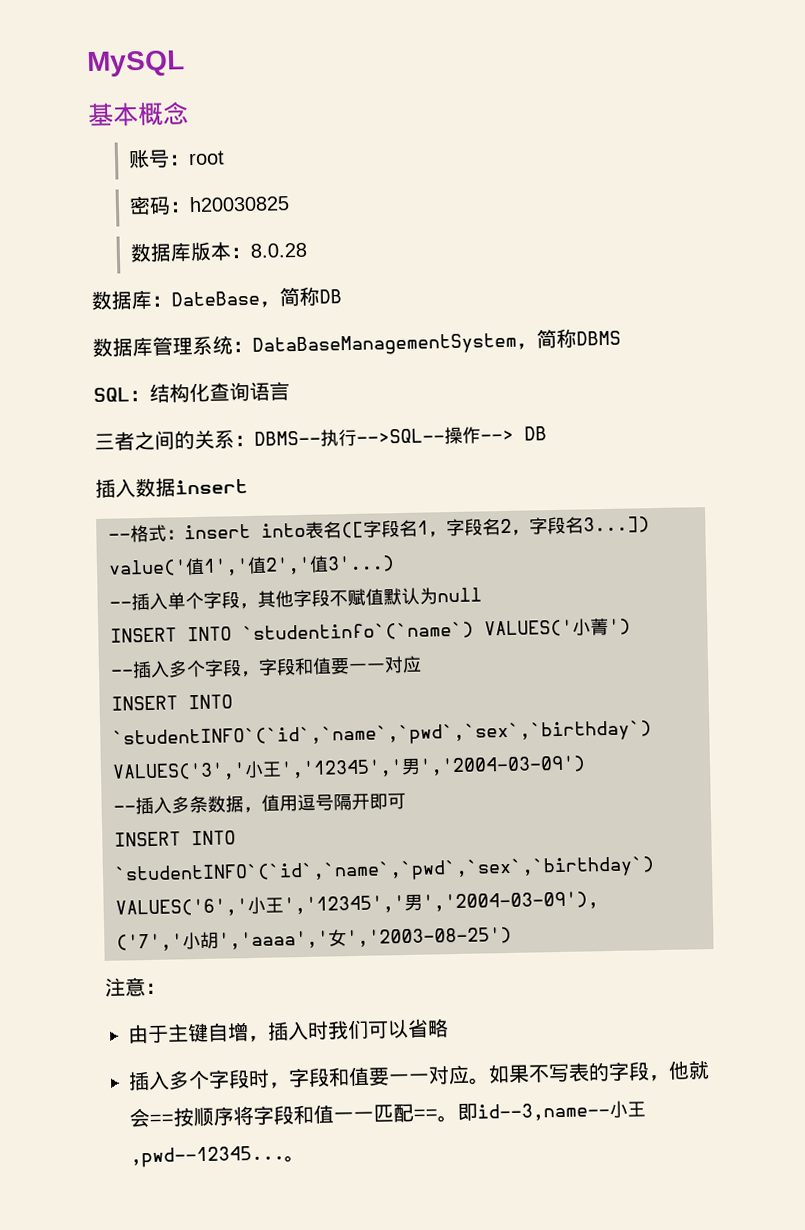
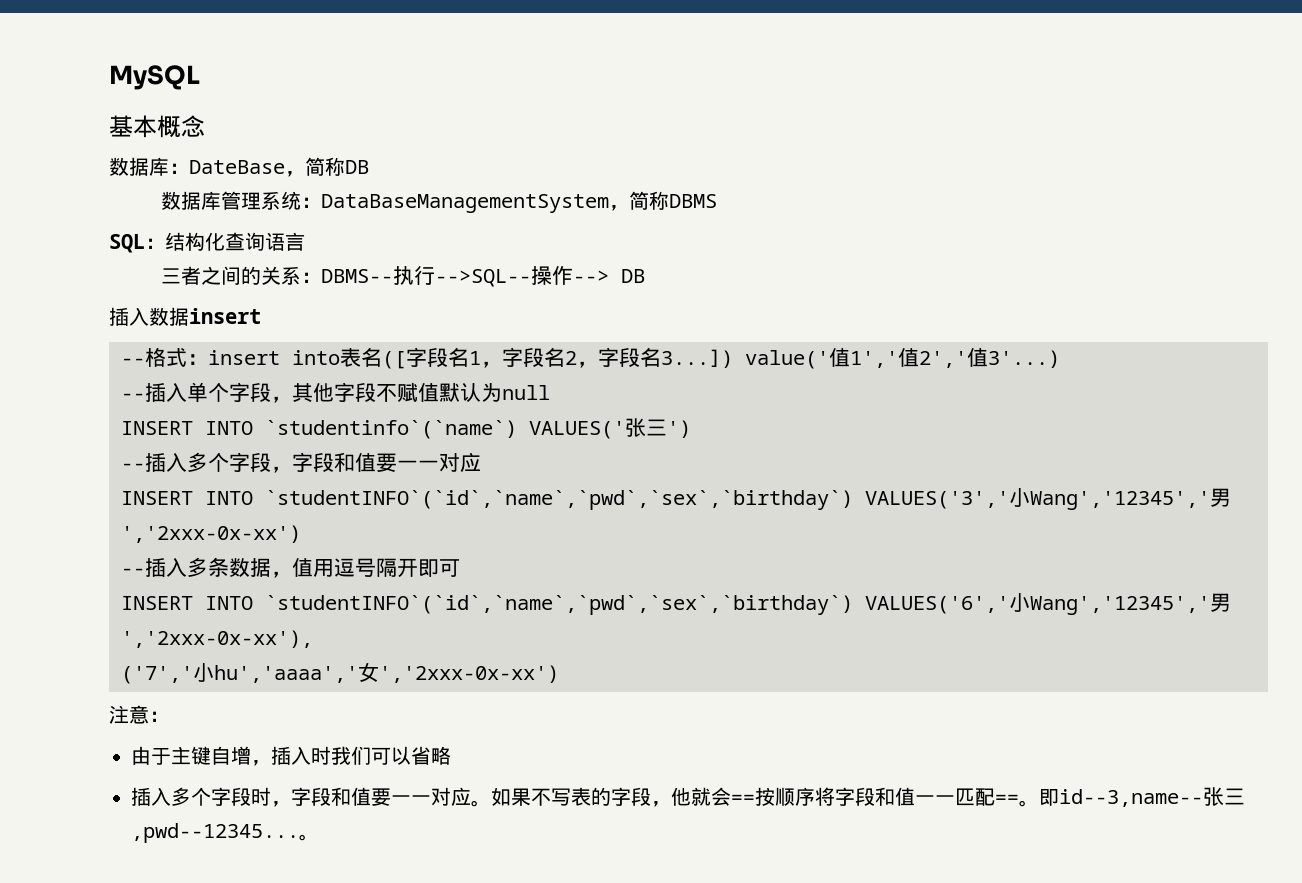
[127,148,225,169] [128,195,290,216] [129,241,307,263] // 账号：root // 密码：h20030825 // 数据库版本：8.0.28 -> (205, 126) none
[572,617,609,636] 小菁 -> [625,418,667,437] 张三
[262,755,586,779] 王','12345','男','2004-03-09') -> [1030,488,1231,510] [121,525,301,543] Wang','12345','男','2xxx-0x-xx')
[265,891,599,915] 王','12345','男','2004-03-09'), -> [1030,593,1231,615] [121,630,313,648] Wang','12345','男','2xxx-0x-xx'),
[200,926,512,950] 胡','aaaa','女','2003-08-25') -> [214,663,559,683] hu','aaaa','女','2xxx-0x-xx')
[609,1100,646,1119] 小王 -> [1203,787,1245,806] 张三

